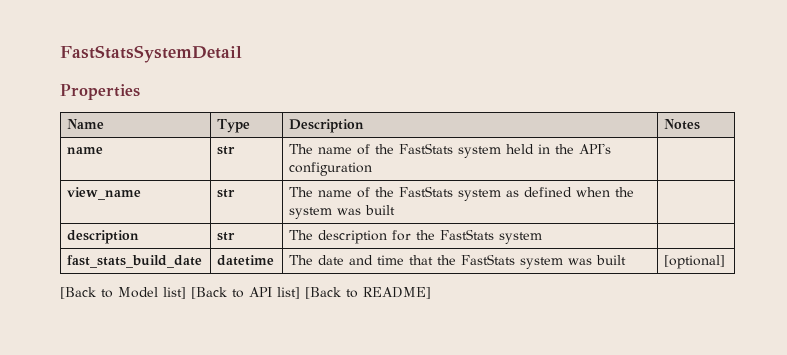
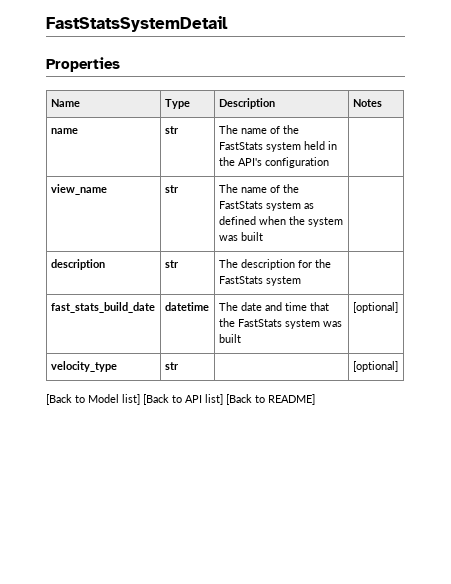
(726, 262) none -> [50,361,117,372] [164,362,179,370] [352,361,398,372] // velocity_type | str | | [optional]

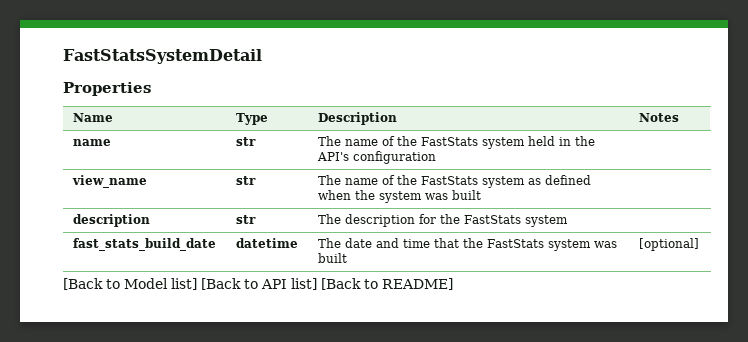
[50,361,117,372] [164,362,179,370] [352,361,398,372] // velocity_type | str | | [optional] -> (699, 244) none

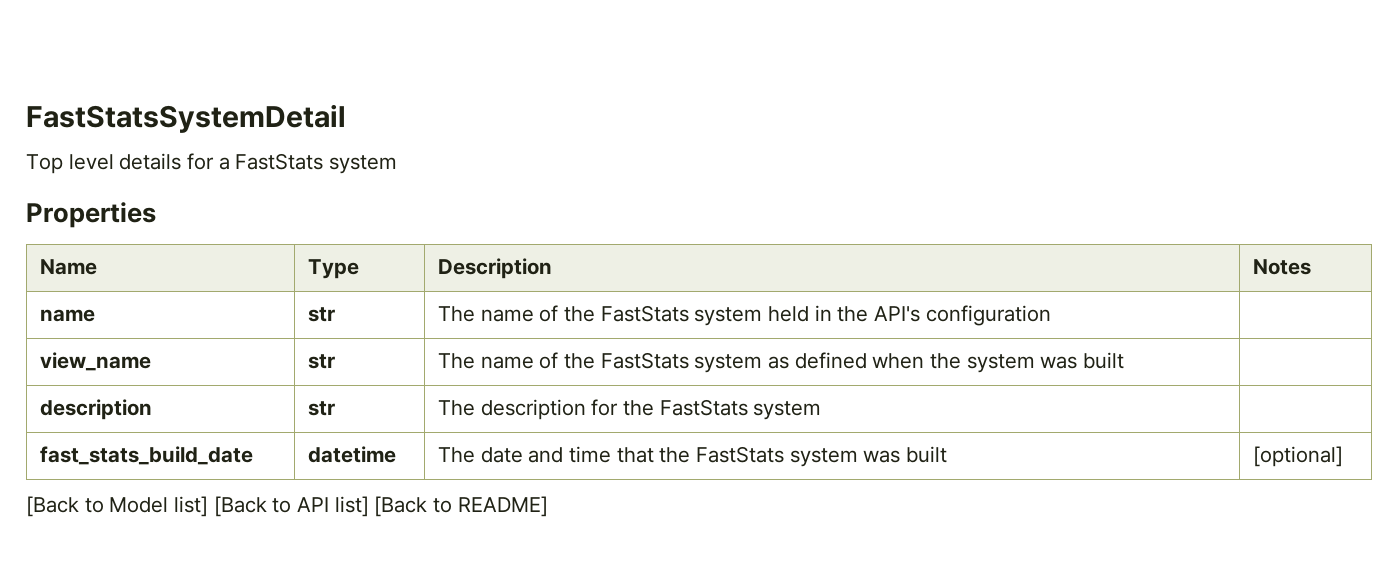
(262, 56) none -> [26,153,398,174] // Top level details for a FastStats system

